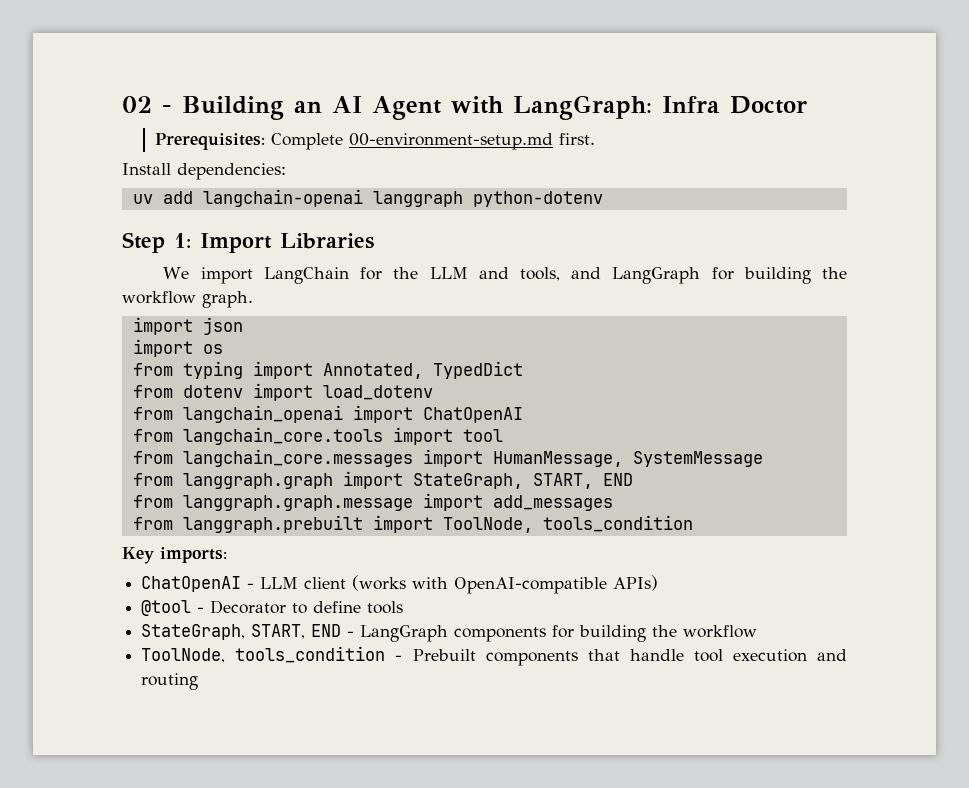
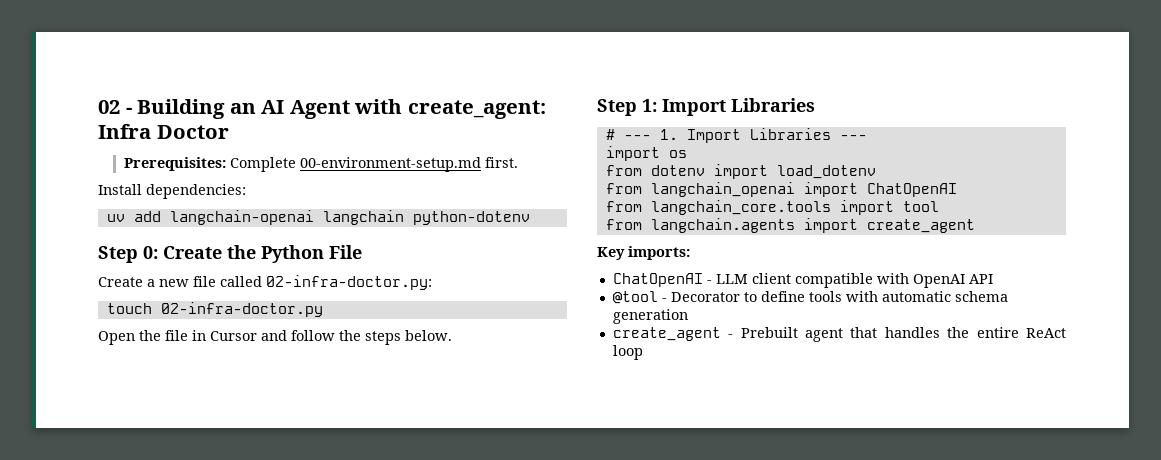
[513,95,652,120] LangGraph: -> [407,100,546,119] create_agent:
[372,191,463,207] langgraph -> [322,210,404,225] langchain
[174,233,374,253] [163,267,848,284] [122,291,253,308] [132,317,243,335] [132,339,223,357] [132,361,523,379] 1: Import Libraries // We import LangChain for the LLM and tools, and LangGraph for building the workflow graph. // import json // import os // from typing import Annotated, TypedDict -> [143,245,362,263] [98,275,432,290] [106,302,323,317] [98,330,452,345] [597,98,815,116] [605,128,867,143] [605,146,687,161] 0: Create the Python File // Create a new file called 02-infra-doctor.py: // touch 02-infra-doctor.py // Open the file in Cursor and follow the steps below. // Step 1: Import Libraries // # --- 1. Import Libraries --- // import os
[182,449,763,467] [132,471,633,489] [132,493,613,511] [132,515,693,533] langchain_core.messages import HumanMessage, SystemMessage // from langgraph.graph import StateGraph, START, END // from langgraph.graph.message import add_messages // from langgraph.prebuilt import ToolNode, tools_condition -> [650,218,975,233] langchain.agents import create_agent
[352,575,659,594] (works with OpenAI-compatible APIs) -> [794,273,993,288] compatible with OpenAI API
[141,624,758,642] [141,646,847,666] [141,673,199,690] // StateGraph, START, END - LangGraph components for building the workflow // ToolNode, tools_condition - Prebuilt components that handle tool execution and routing -> [845,291,1008,302] [612,309,688,324] [612,327,1066,342] [612,345,643,360] with automatic schema generation // create_agent - Prebuilt agent that handles the entire ReAct loop

